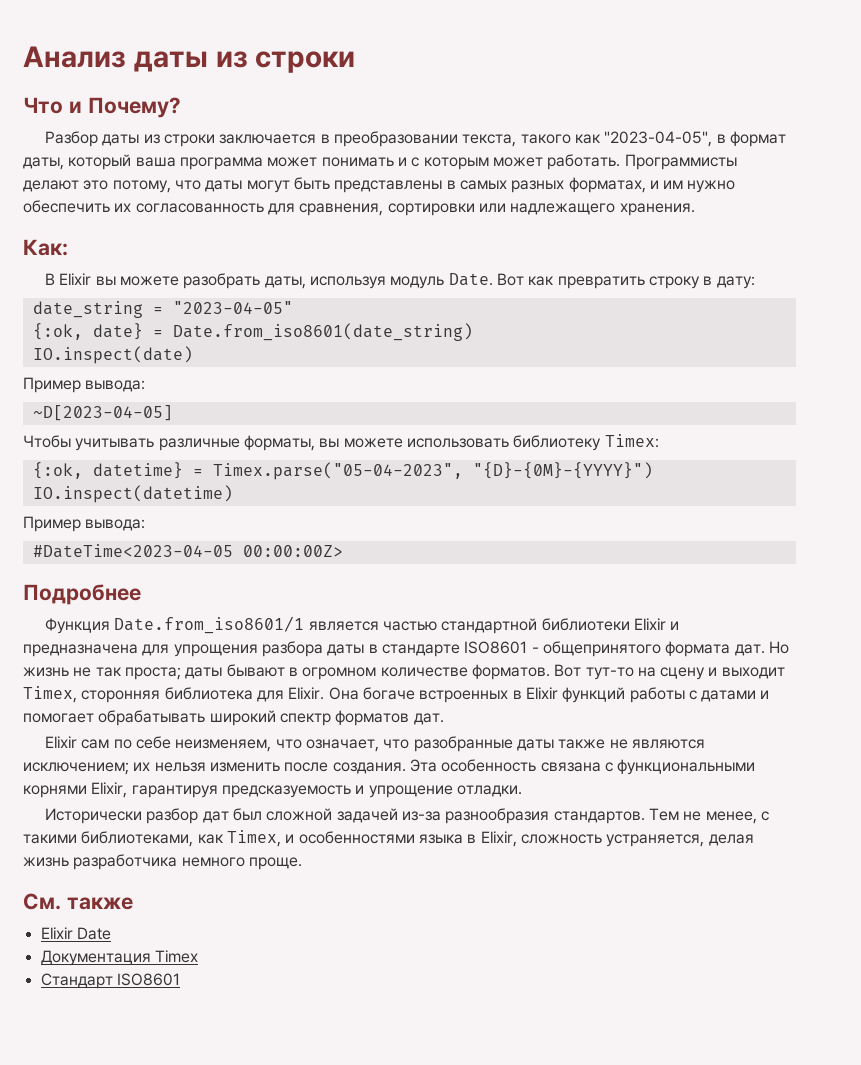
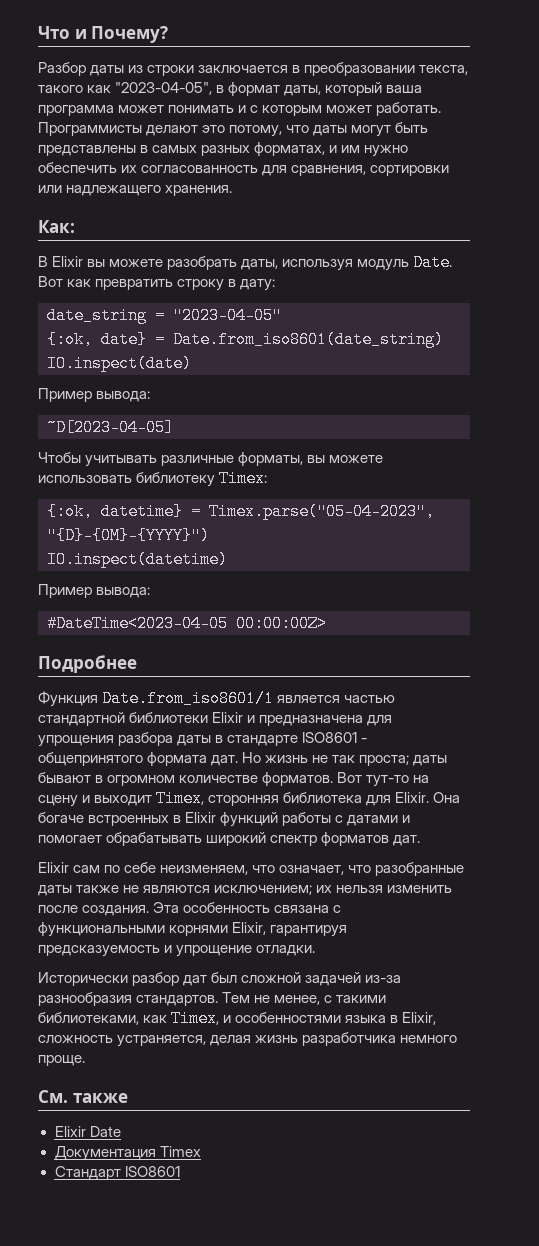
[23,46,356,73] Анализ даты из строки // -> (38, 32) none

